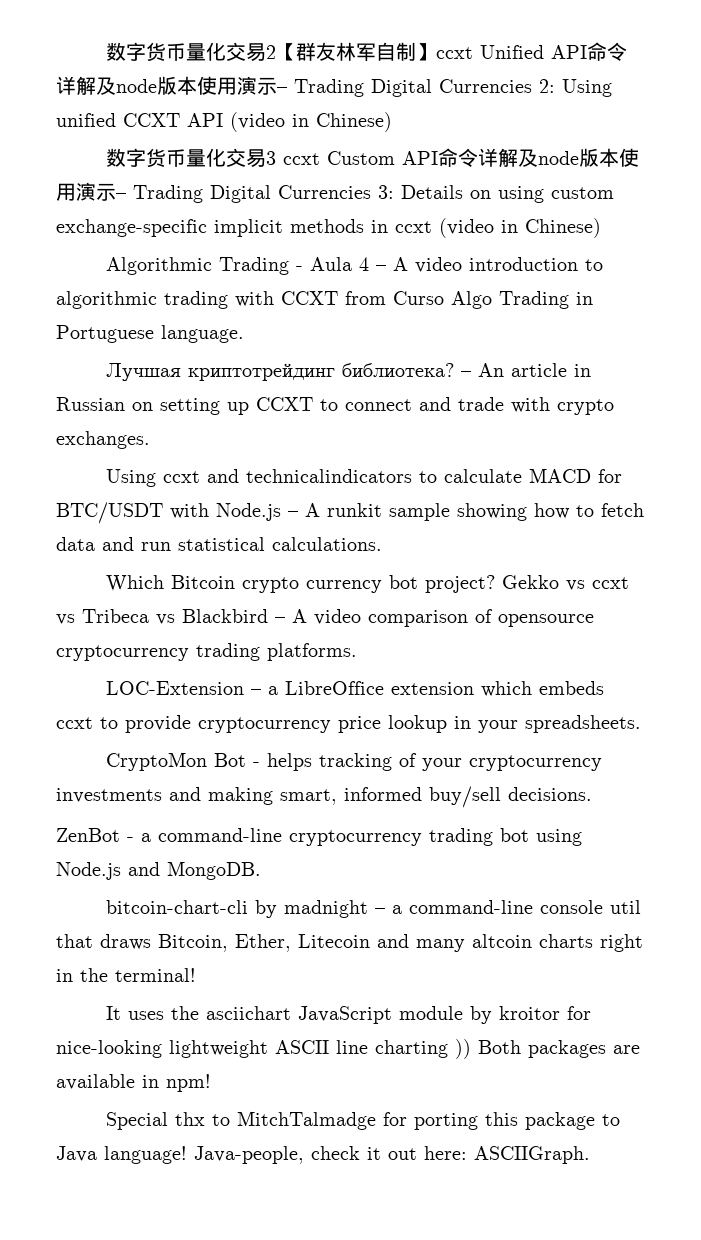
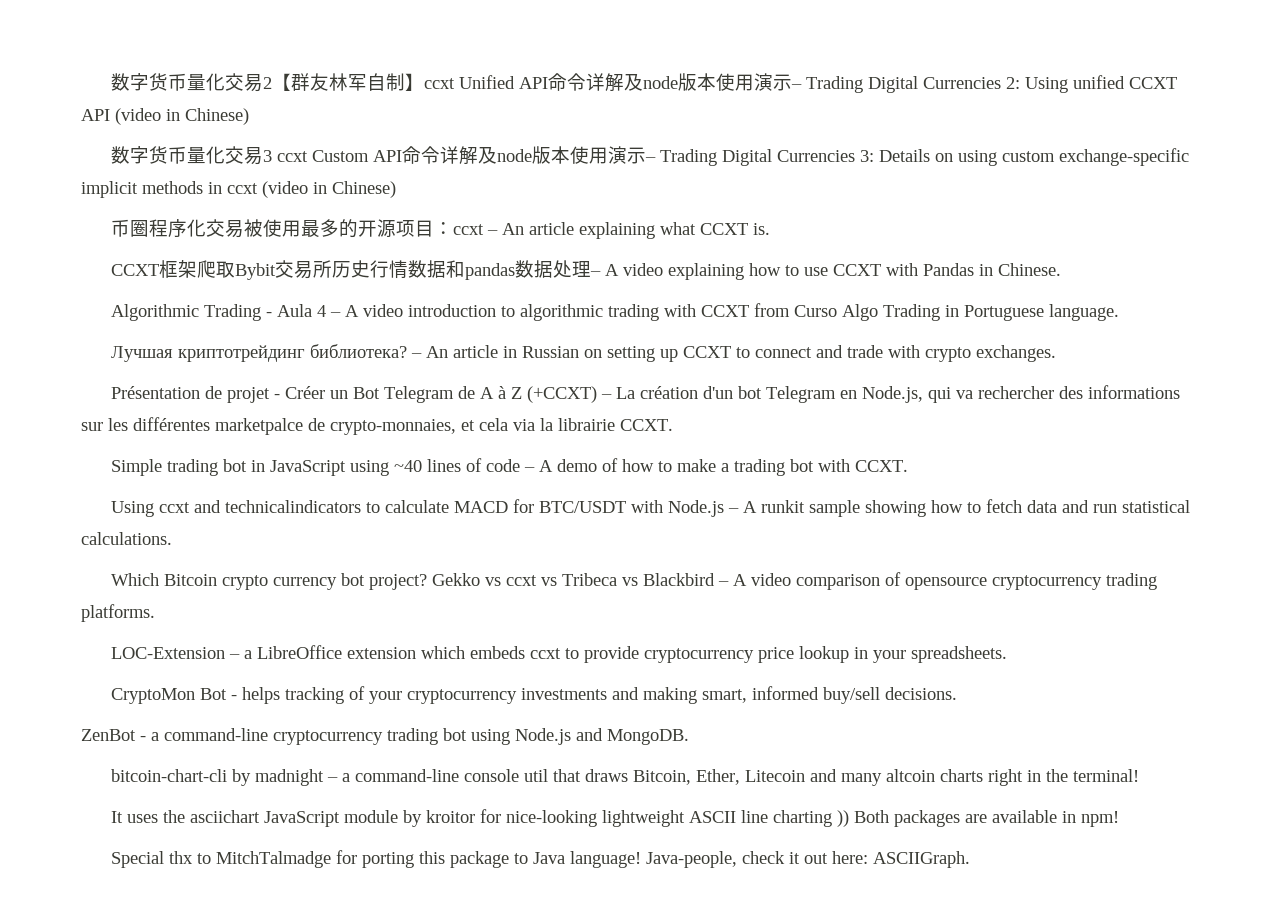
(601, 228) none -> [111,219,771,239] [111,260,1062,280] // 币圈程序化交易被使用最多的开源项目：ccxt – An article explaining what CCXT is. // CCXT框架爬取Bybit交易所历史行情数据和pandas数据处理– A video explaining how to use CCXT with Pandas in Chinese.
(150, 440) none -> [111,385,1181,403] [81,417,673,435] [111,458,909,476] // Présentation de projet - Créer un Bot Telegram de A à Z (+CCXT) – La création d'un bot Telegram en Node.js, qui va rechercher des informations sur les différentes marketpalce de crypto-monnaies, et cela via la librairie CCXT. // Simple trading bot in JavaScript using ~40 lines of code – A demo of how to make a trading bot with CCXT.

